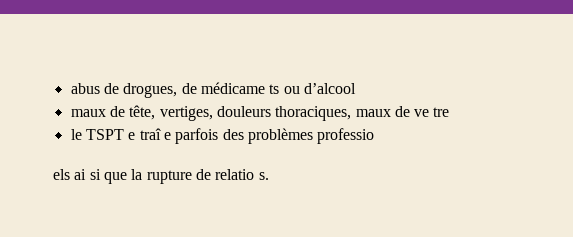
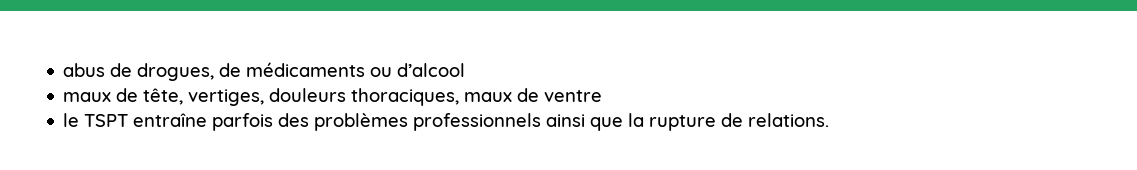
[200,82,280,94] médicame ts -> [246,62,366,77] médicaments
[414,107,450,117] ve tre -> [544,90,603,102] ventre
[128,128,375,144] [53,169,101,180] e traî e parfois des problèmes professio // els ai si -> [133,113,586,131] entraîne parfois des problèmes professionnels ainsi
[215,169,269,180] relatio s. -> [748,113,830,127] relations.

